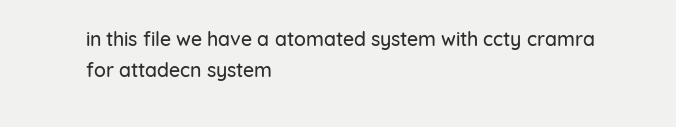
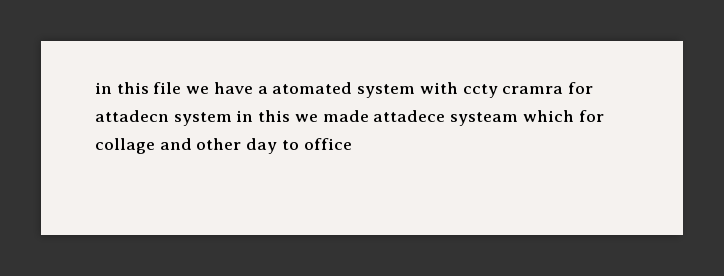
(272, 72) none -> [236,110,604,126] [95,138,352,154] in this we made attadece systeam which for collage and other day to office

